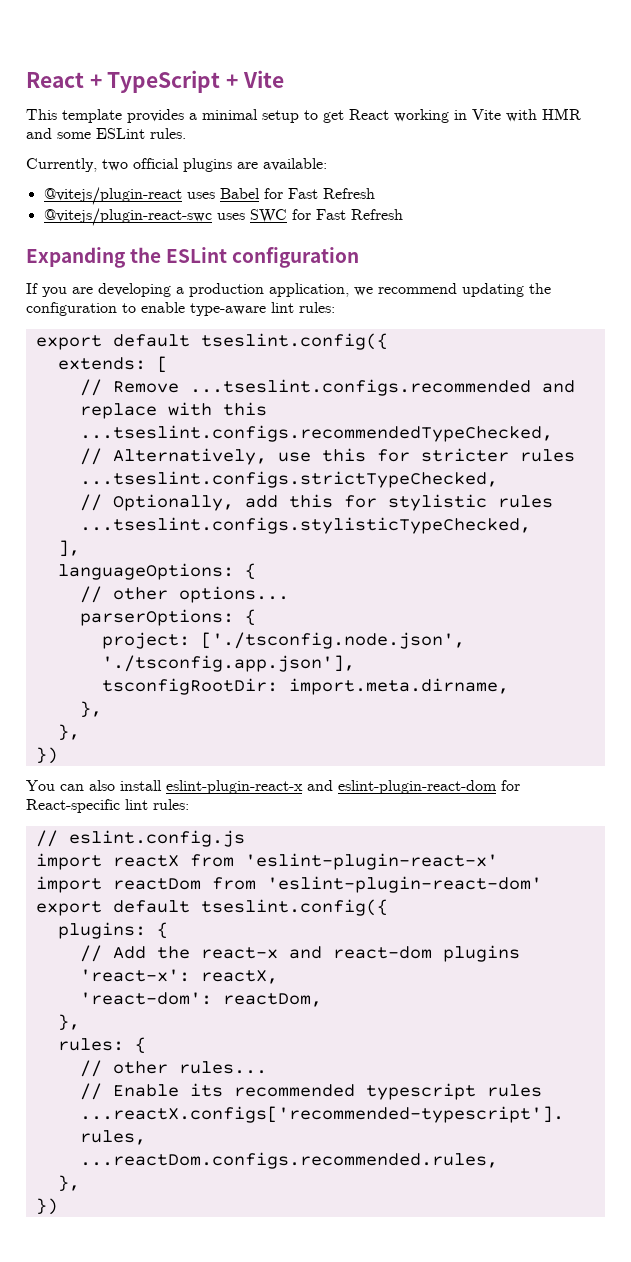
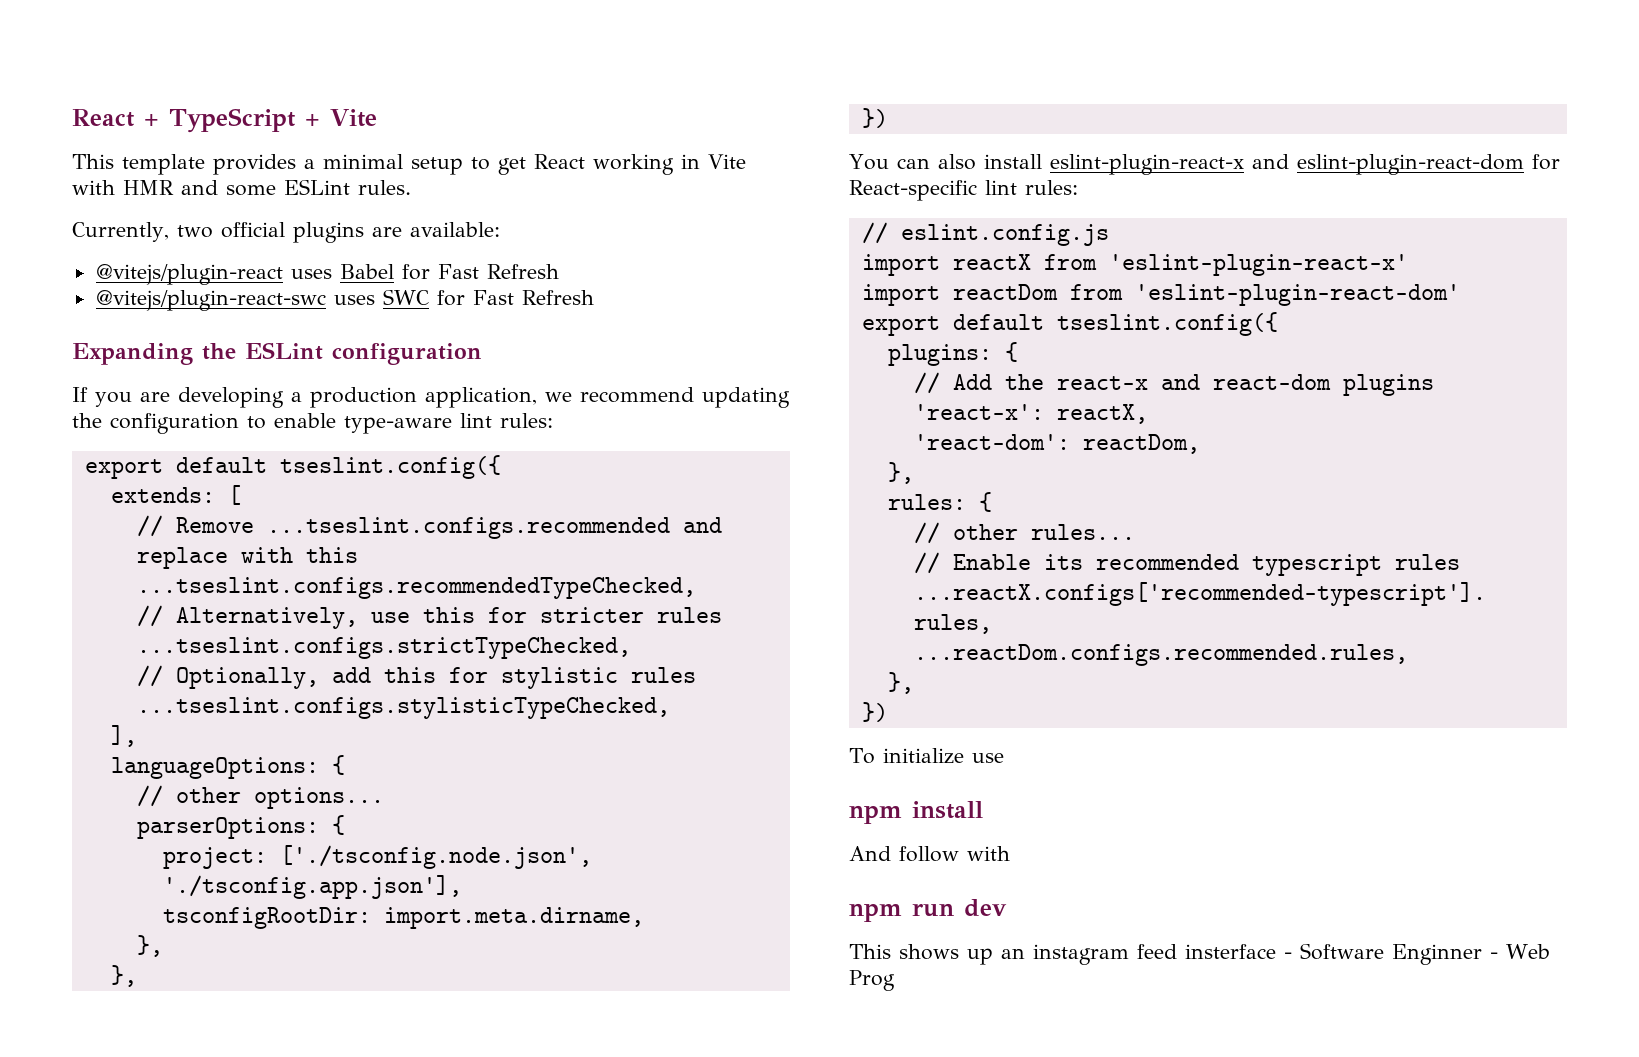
(58, 1206) none -> [849,748,1004,764] [849,801,983,824] [849,846,1010,862] [849,899,1007,922] [849,943,1550,965] [849,970,895,991] // To initialize use // npm install // And follow with // npm run dev // This shows up an instagram feed insterface - Software Enginner - Web Prog

